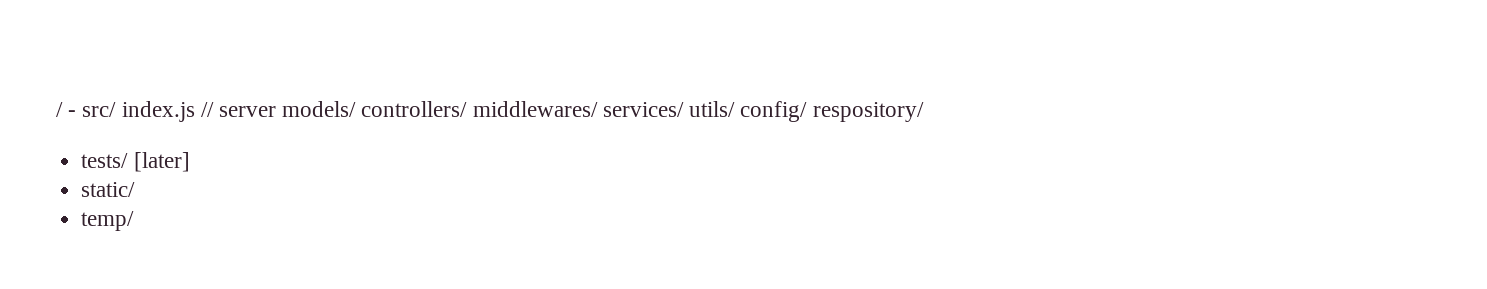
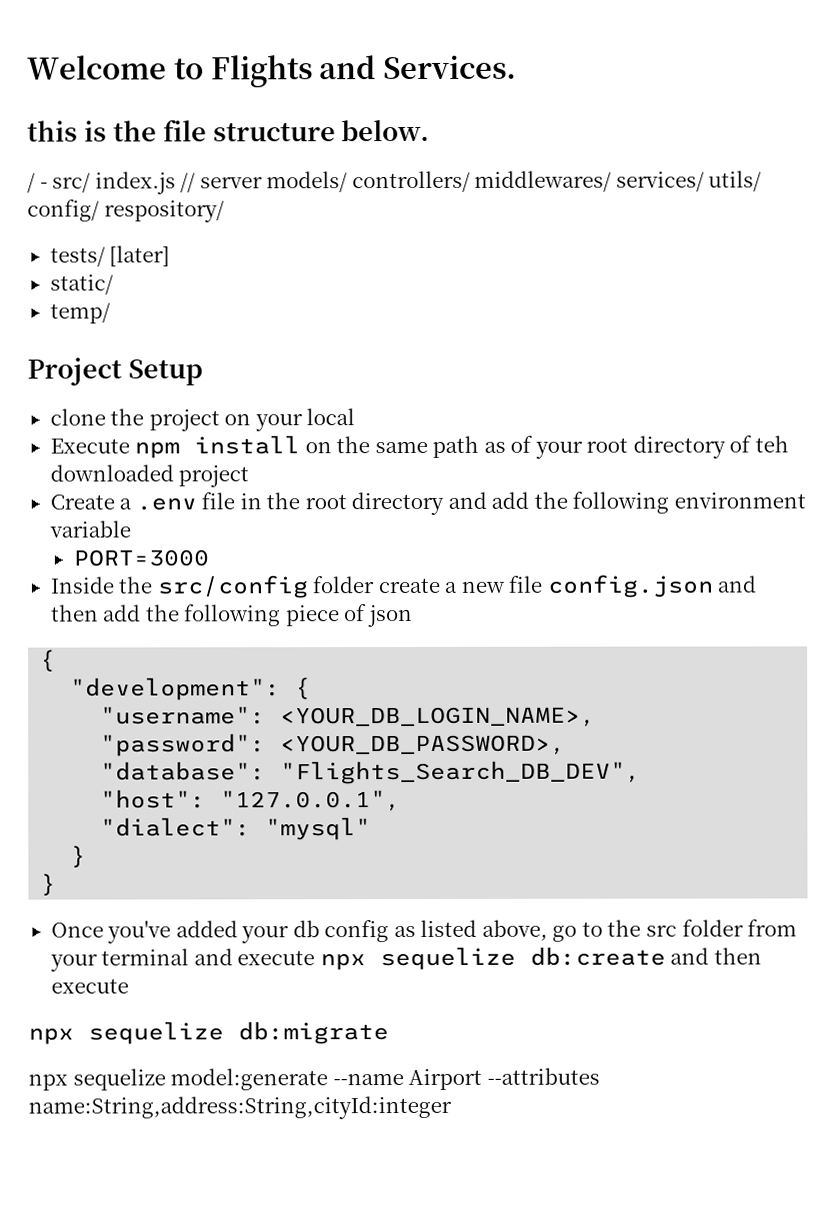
(56, 109) none -> [27,54,518,88] [27,119,431,142] Welcome to Flights and Services. // this is the file structure below. //
(135, 221) none -> [27,357,203,386] [49,408,356,432] [49,435,789,459] [49,464,250,488] [49,491,806,516] [48,520,131,538] [72,549,209,567] [49,574,757,599] [49,604,413,628] [40,649,57,672] [70,677,312,701] [100,706,597,728] [100,733,567,757] [100,760,642,785] [100,789,402,812] [100,817,372,841] [70,845,87,868] [40,873,57,896] [50,919,798,944] [49,946,762,972] [50,978,129,994] [28,1021,389,1045] [28,1067,600,1091] [28,1095,452,1120] // Project Setup // clone the project on your local // Execute npm install on the same path as of your root directory of teh downloaded project // Create a .env file in the root directory and add the following environment variable // PORT=3000 // Inside the src/config folder create a new file config.json and then add the following piece of json // { // "development": { // "username": <YOUR_DB_LOGIN_NAME>, // "password": <YOUR_DB_PASSWORD>, // "database": "Flights_Search_DB_DEV", // "host": "127.0.0.1", // "dialect": "mysql" // } // } // Once you've added your db config as listed above, go to the src folder from your terminal and execute npx sequelize db:create and then execute // npx sequelize db:migrate // npx sequelize model:generate --name Airport --attributes name:String,address:String,cityId:integer

